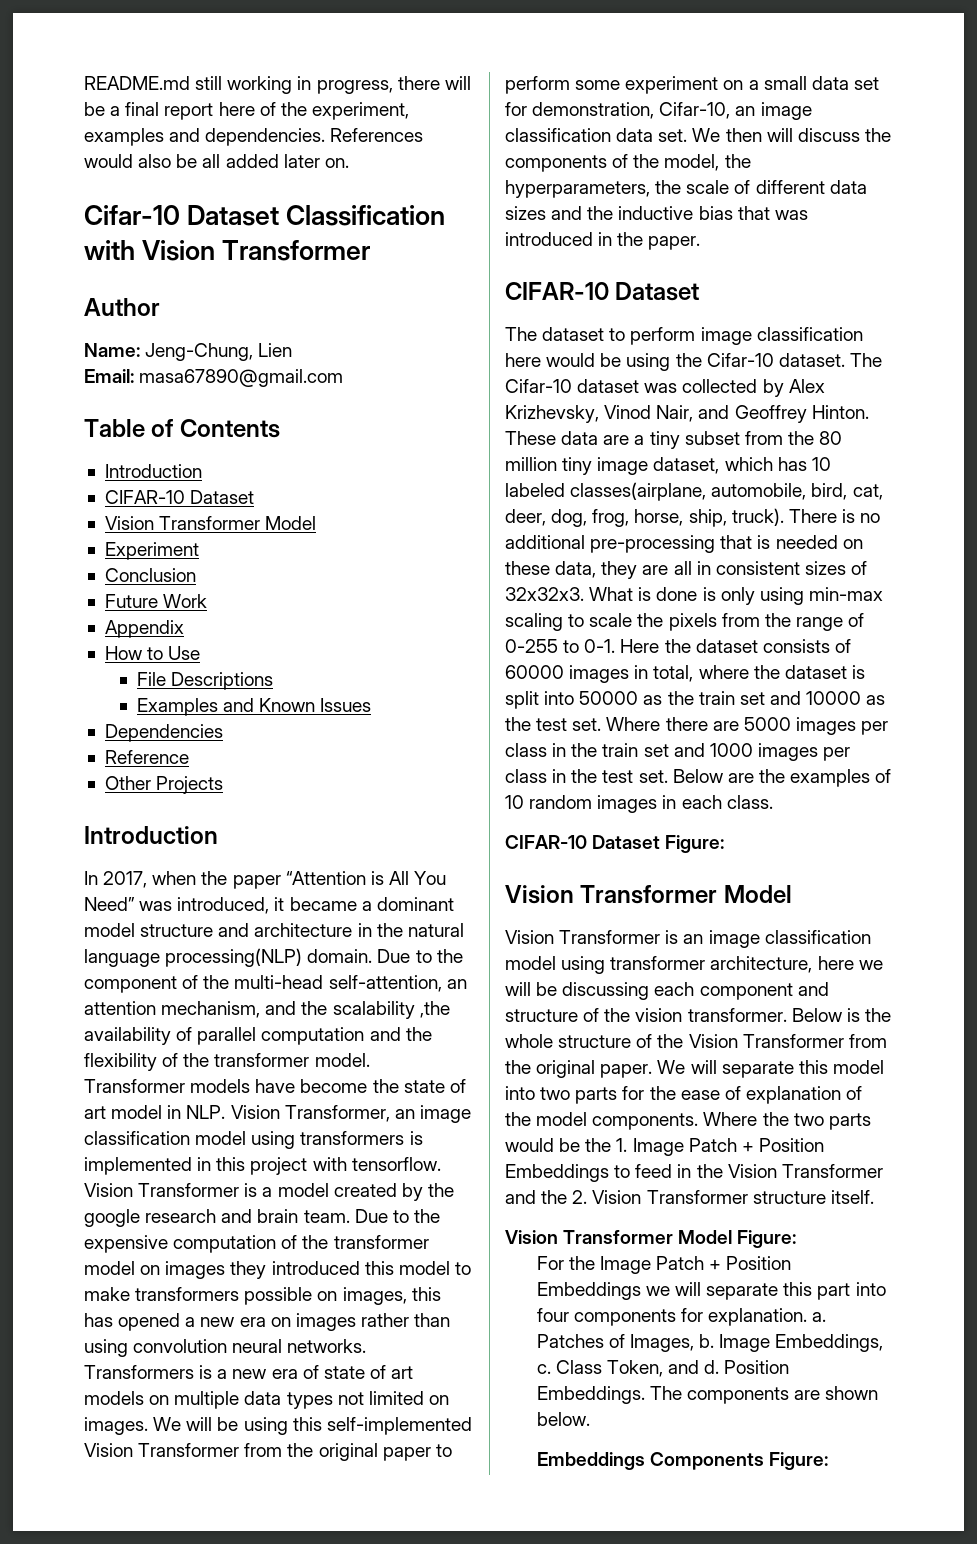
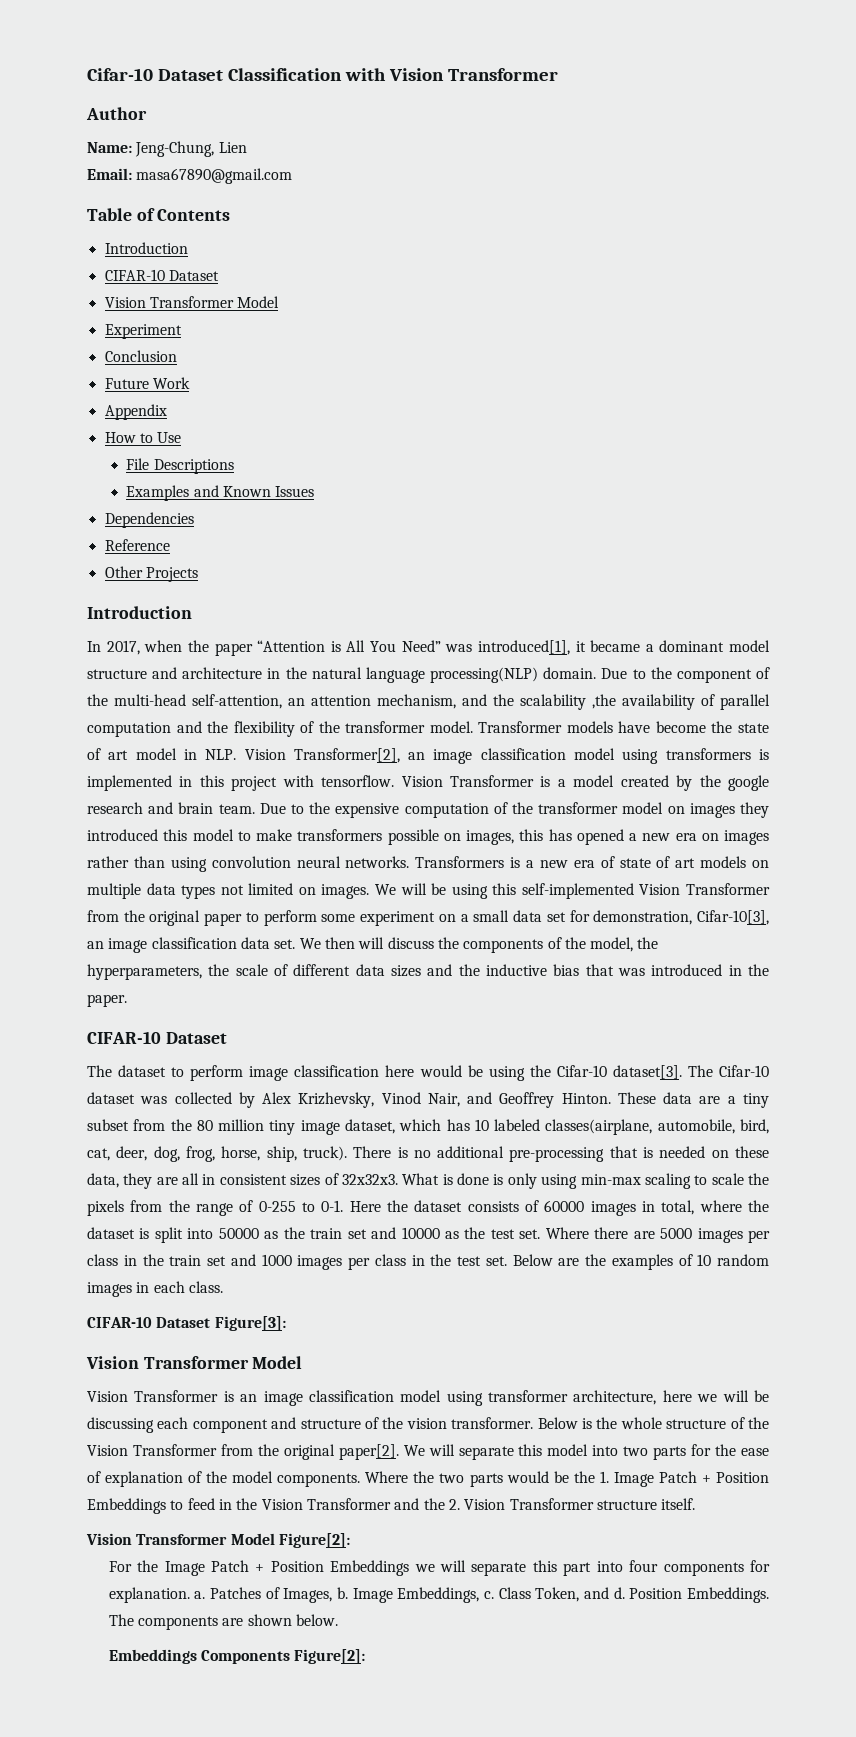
[84,76,471,94] [84,102,409,120] [84,128,424,146] [84,154,349,168] README.md still working in progress, there will be a final report here of the experiment, examples and dependencies. References would also be all added later on. // -> (87, 74) none
[177,897,270,914] introduced, -> [477,640,570,655] introduced[1],
[284,1105,390,1122] Transformer, -> [293,748,400,763] Transformer[2],
[659,102,731,119] Cifar-10, -> [697,910,770,925] Cifar-10[3],
[778,353,845,367] dataset. -> [612,1065,682,1079] dataset[3].
[665,835,725,853] Figure: -> [214,1316,286,1331] Figure[3]:
[600,1064,653,1078] paper. -> [338,1444,399,1460] paper[2].
[737,1230,797,1248] Figure: -> [278,1533,350,1548] Figure[2]:
[768,1452,828,1470] Figure: -> [294,1649,366,1664] Figure[2]:

